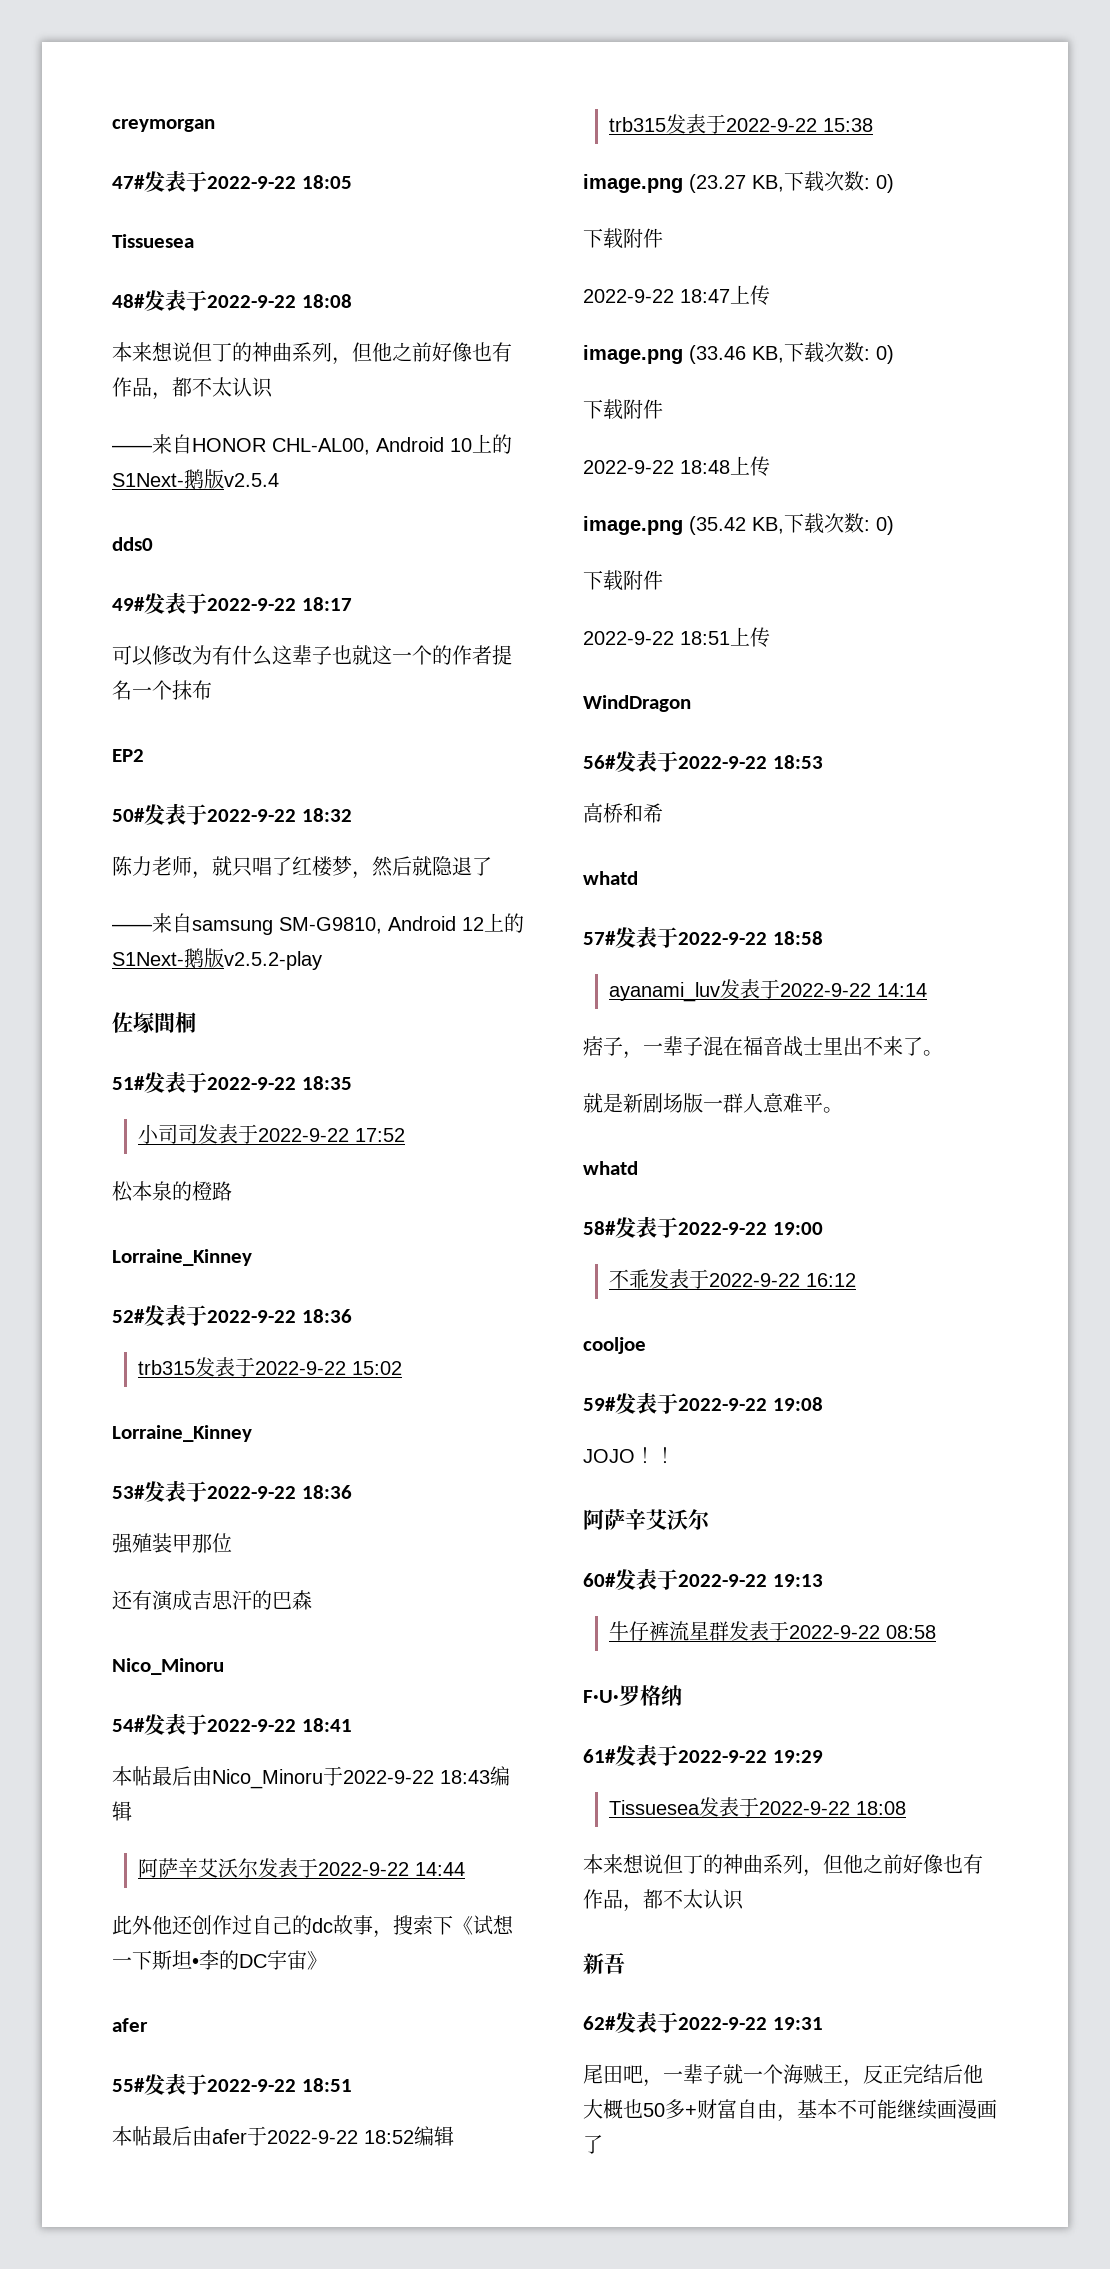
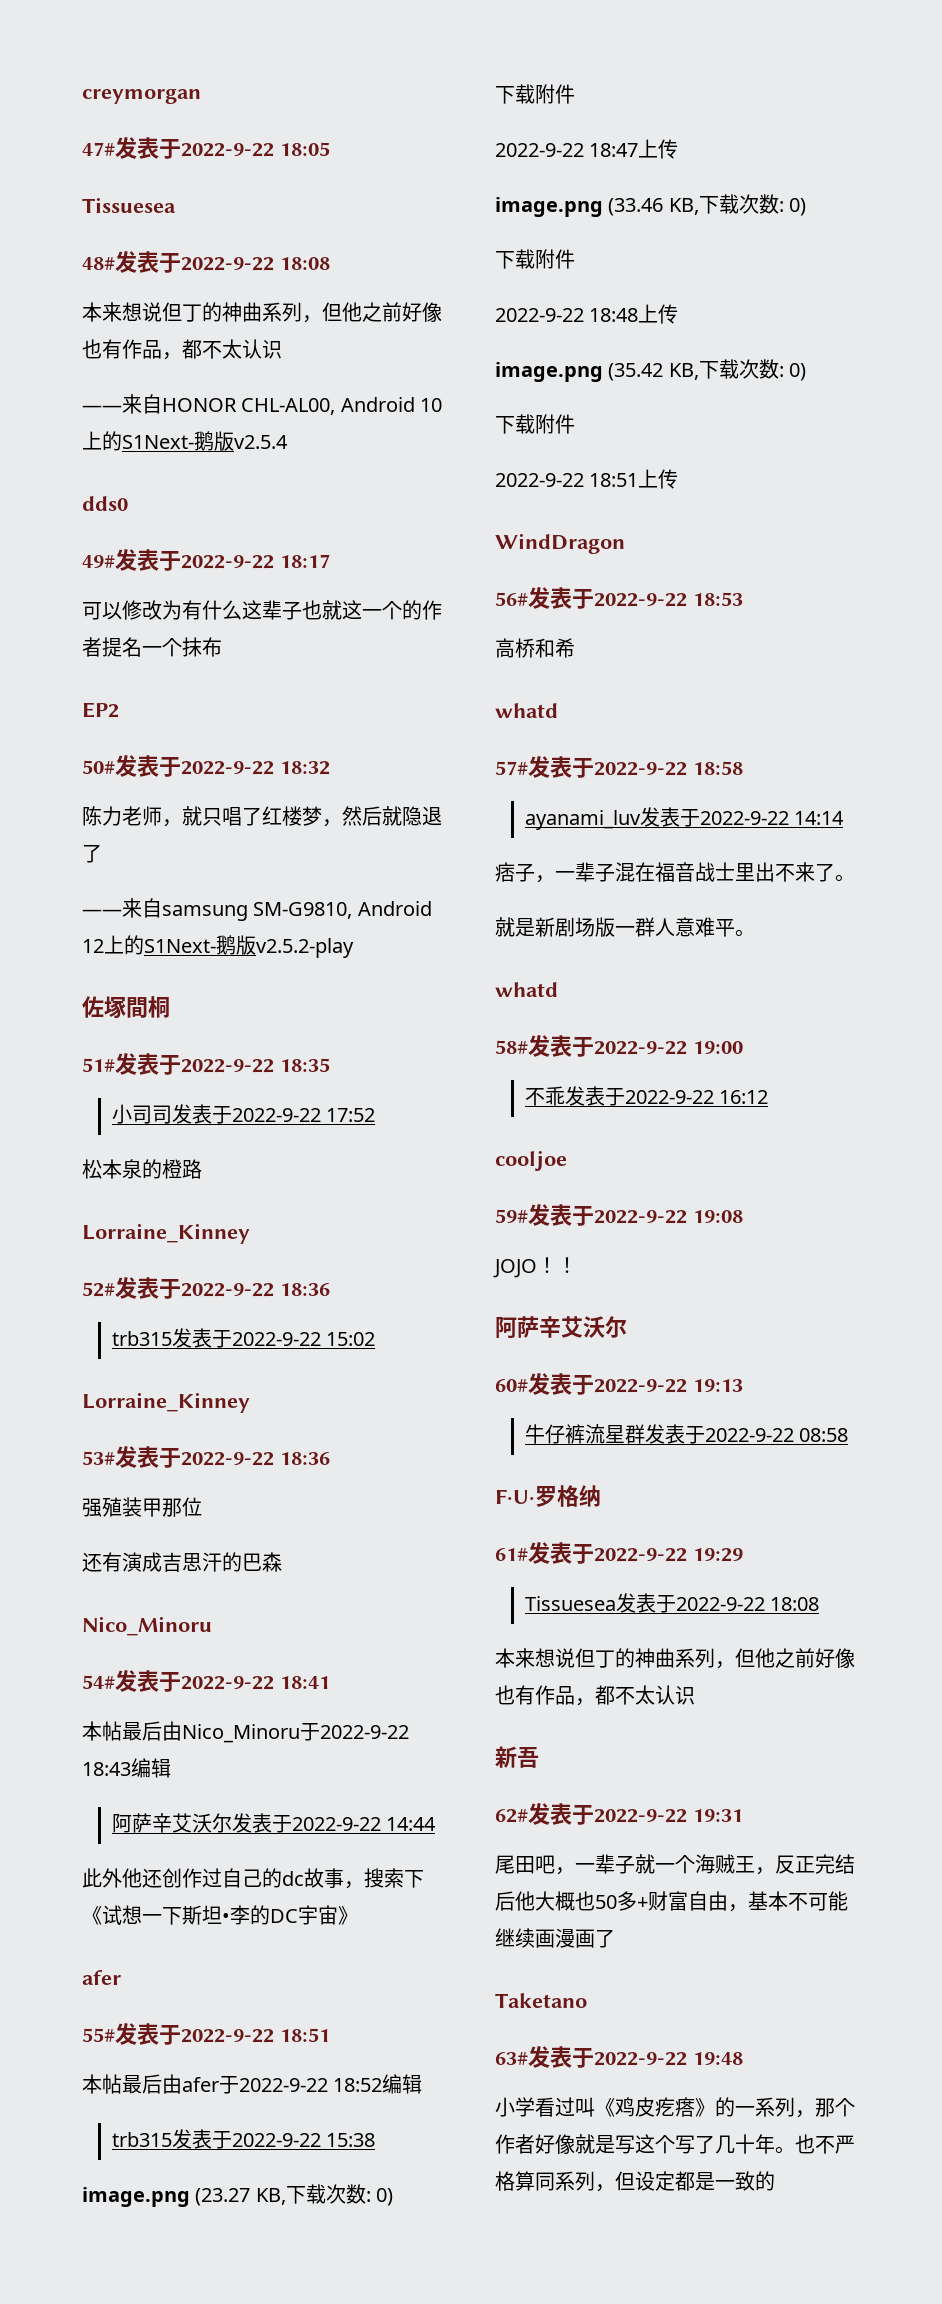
(603, 2144) none -> [495,1993,587,2008] [495,2046,743,2068] [495,2097,855,2118] [495,2134,855,2154] [495,2171,775,2192] // Taketano // 63#发表于2022-9-22 19:48 // 小学看过叫《鸡皮疙瘩》的一系列，那个作者好像就是写这个写了几十年。也不严格算同系列，但设定都是一致的

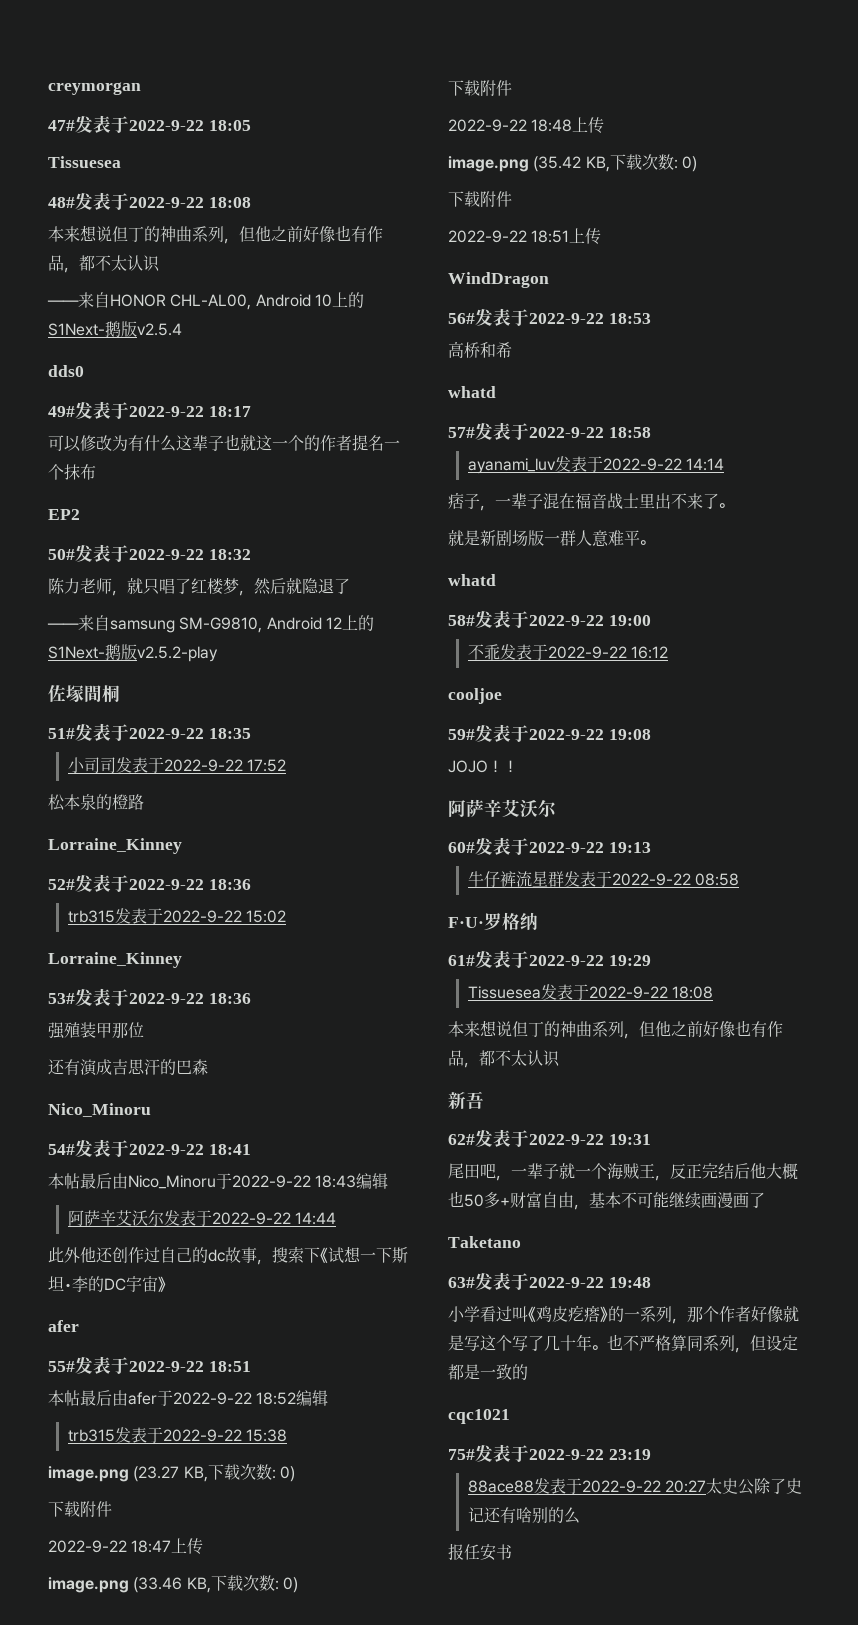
(775, 2181) none -> [448,1409,510,1424] [448,1444,651,1462] [467,1478,802,1495] [467,1507,580,1524] [448,1543,512,1561] // cqc1021 // 75#发表于2022-9-22 23:19 // 88ace88发表于2022-9-22 20:27太史公除了史记还有啥别的么 // 报任安书

